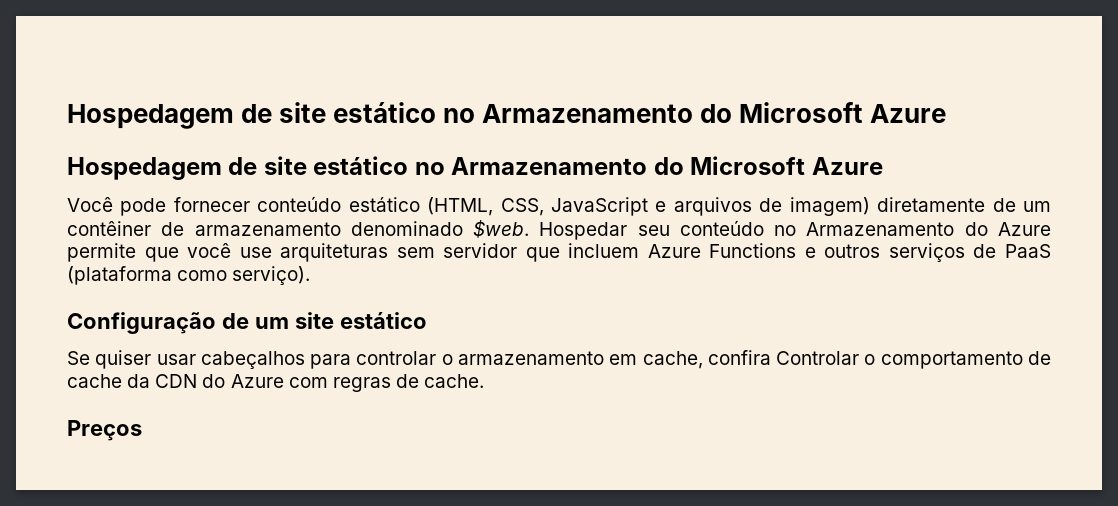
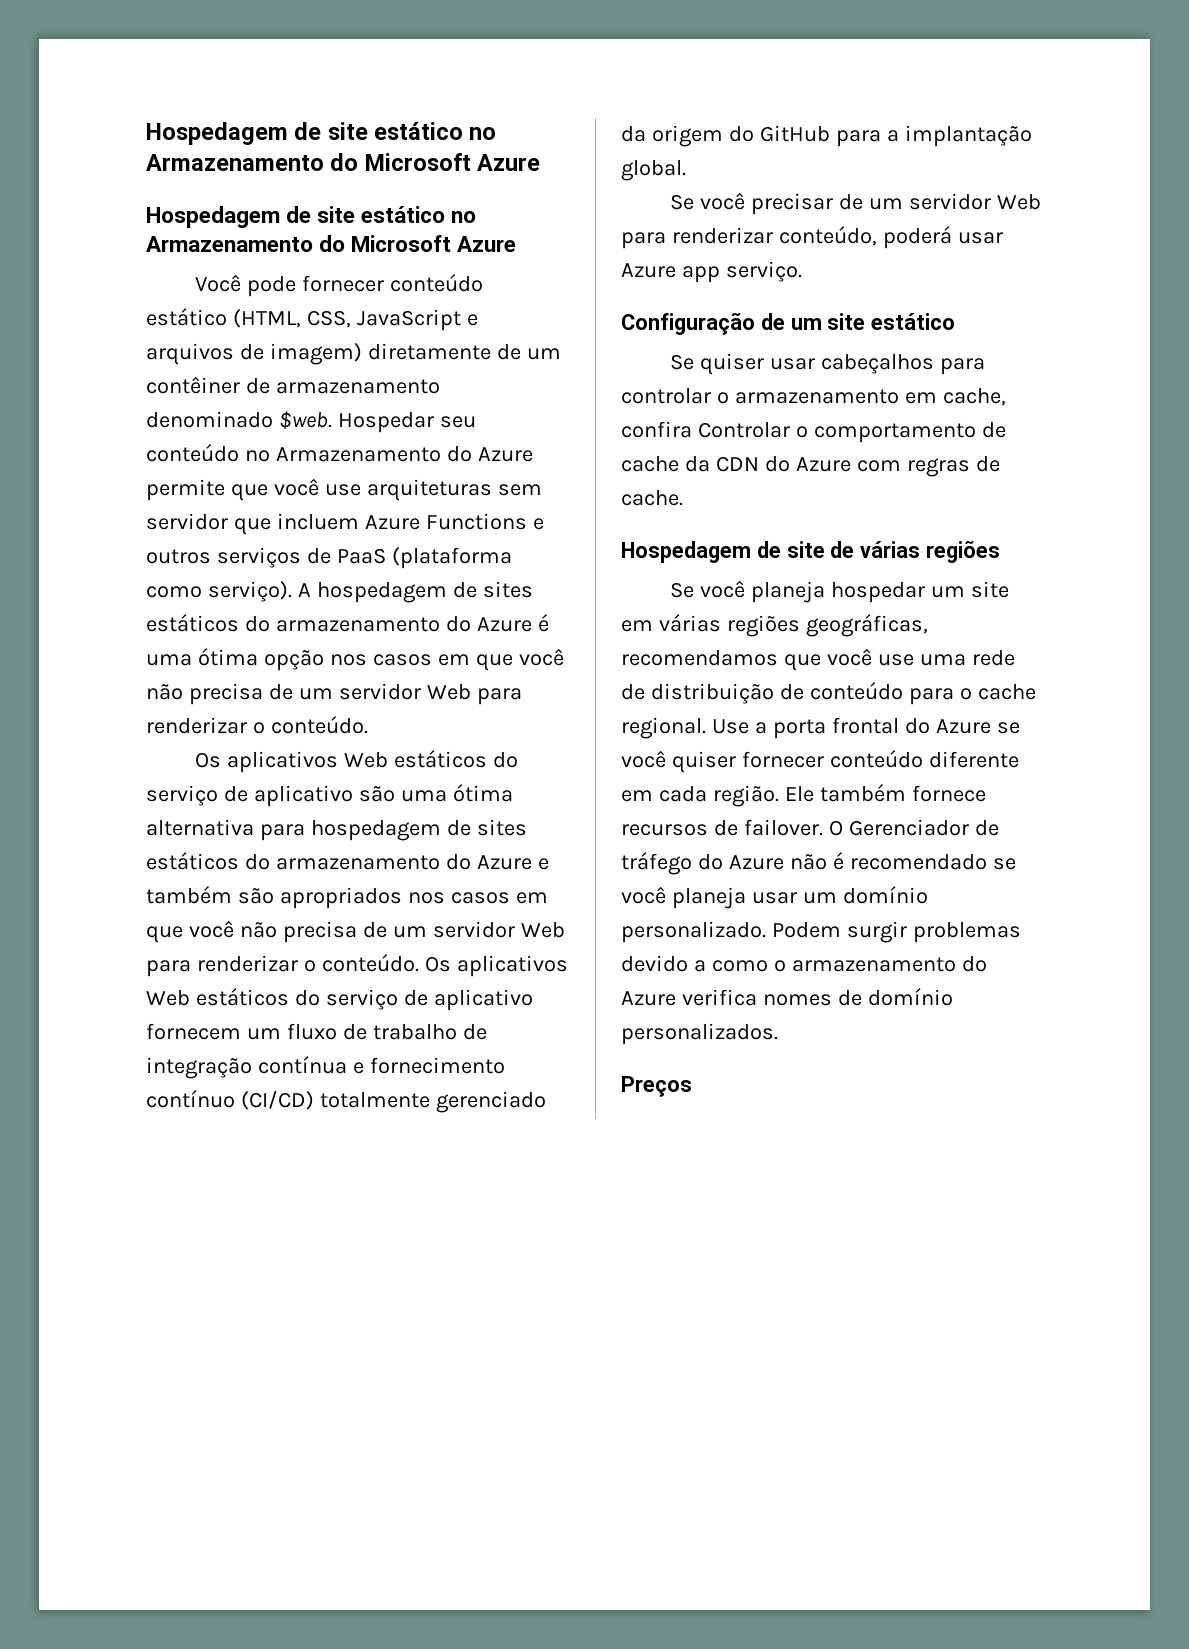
(311, 275) none -> [297,581,533,603] [146,614,549,632] [146,648,564,671] [146,683,522,705] [146,716,368,734] [195,750,518,773] [146,784,513,807] [146,819,527,841] [146,852,549,870] [146,886,548,909] [146,920,565,943] [146,954,568,977] [146,988,533,1011] [146,1023,487,1040] [146,1056,505,1079] [146,1090,546,1113] [621,125,1032,147] [621,160,686,181] [670,192,1041,215] [621,226,1003,249] [621,261,802,283] A hospedagem de sites estáticos do armazenamento do Azure é uma ótima opção nos casos em que você não precisa de um servidor Web para renderizar o conteúdo. // Os aplicativos Web estáticos do serviço de aplicativo são uma ótima alternativa para hospedagem de sites estáticos do armazenamento do Azure e também são apropriados nos casos em que você não precisa de um servidor Web para renderizar o conteúdo. Os aplicativos Web estáticos do serviço de aplicativo fornecem um fluxo de trabalho de integração contínua e fornecimento contínuo (CI/CD) totalmente gerenciado da origem do GitHub para a implantação global. // Se você precisar de um servidor Web para renderizar conteúdo, poderá usar Azure app serviço.
(485, 381) none -> [621,540,1001,563] [670,580,1009,603] [621,614,928,637] [621,648,1015,671] [621,682,1036,705] [621,717,1020,739] [621,750,1019,773] [621,784,986,807] [621,819,999,836] [621,852,1016,875] [621,886,928,909] [621,921,1021,943] [621,955,987,972] [621,988,953,1006] [621,1023,778,1045] // Hospedagem de site de várias regiões // Se você planeja hospedar um site em várias regiões geográficas, recomendamos que você use uma rede de distribuição de conteúdo para o cache regional. Use a porta frontal do Azure se você quiser fornecer conteúdo diferente em cada região. Ele também fornece recursos de failover. O Gerenciador de tráfego do Azure não é recomendado se você planeja usar um domínio personalizado. Podem surgir problemas devido a como o armazenamento do Azure verifica nomes de domínio personalizados.

